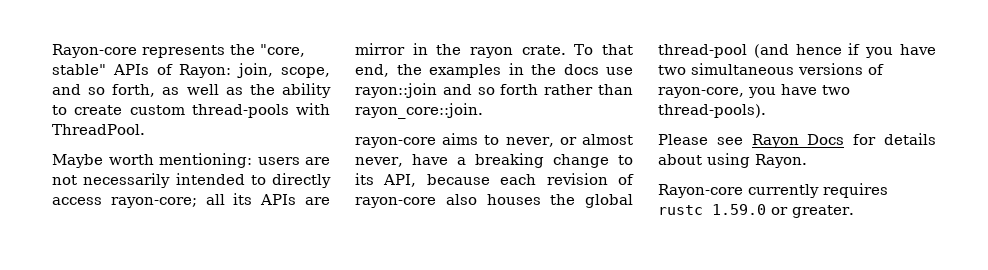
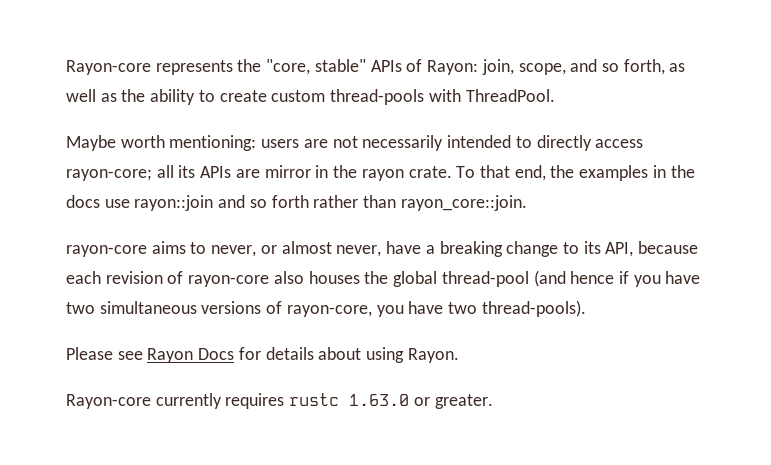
[712,204,766,215] 1.59.0 -> [349,394,410,406] 1.63.0

